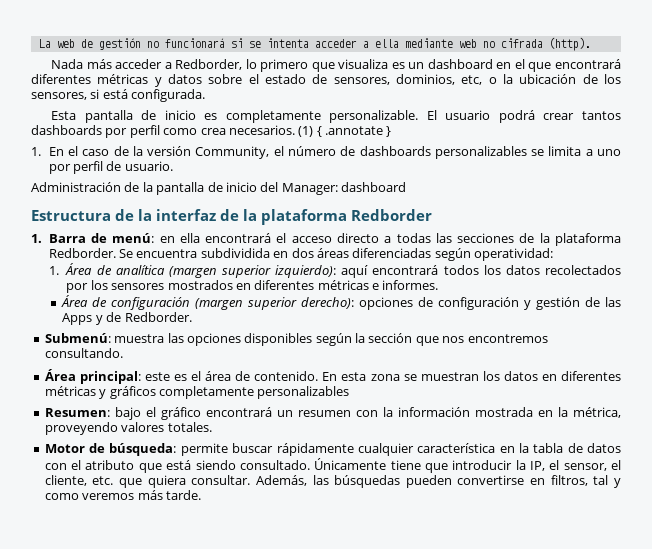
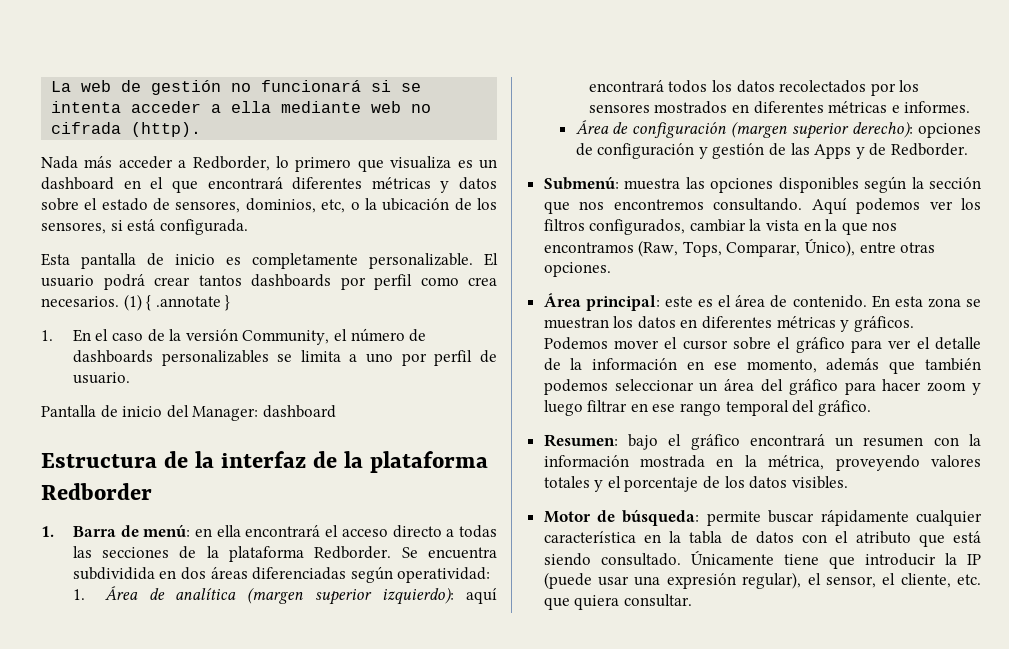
[31,182,205,195] Administración de la pantalla -> [41,405,96,417] Pantalla
(123, 353) none -> [811,198,982,214] [543,219,898,235] [543,238,936,257] [543,262,611,277] Aquí podemos ver los filtros configurados, cambiar la vista en la que nos encontramos (Raw, Tops, Comparar, Único), entre otras opciones.
[109,386,350,399] gráficos completamente personalizables -> [853,316,914,332] [543,337,981,353] [543,358,981,374] [543,379,982,395] [543,400,871,416] gráficos. Podemos mover el cursor sobre el gráfico para ver el detalle de la información en ese momento, además que también podemos seleccionar un área del gráfico para hacer zoom y luego filtrar en ese rango temporal del gráfico.
[167,422,212,432] totales. -> [543,476,848,492] totales y el porcentaje de los datos visibles.
[529,461,545,471] IP, -> [967,554,981,565] [543,572,802,589] IP (puede usar una expresión regular),
[255,475,621,488] [44,490,201,500] Además, las búsquedas pueden convertirse en filtros, tal y como veremos más tarde. -> (692, 600) none

